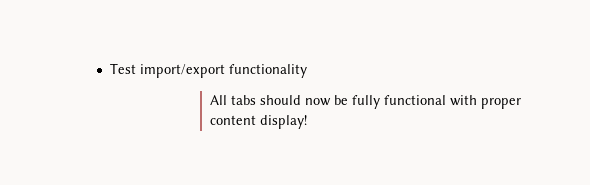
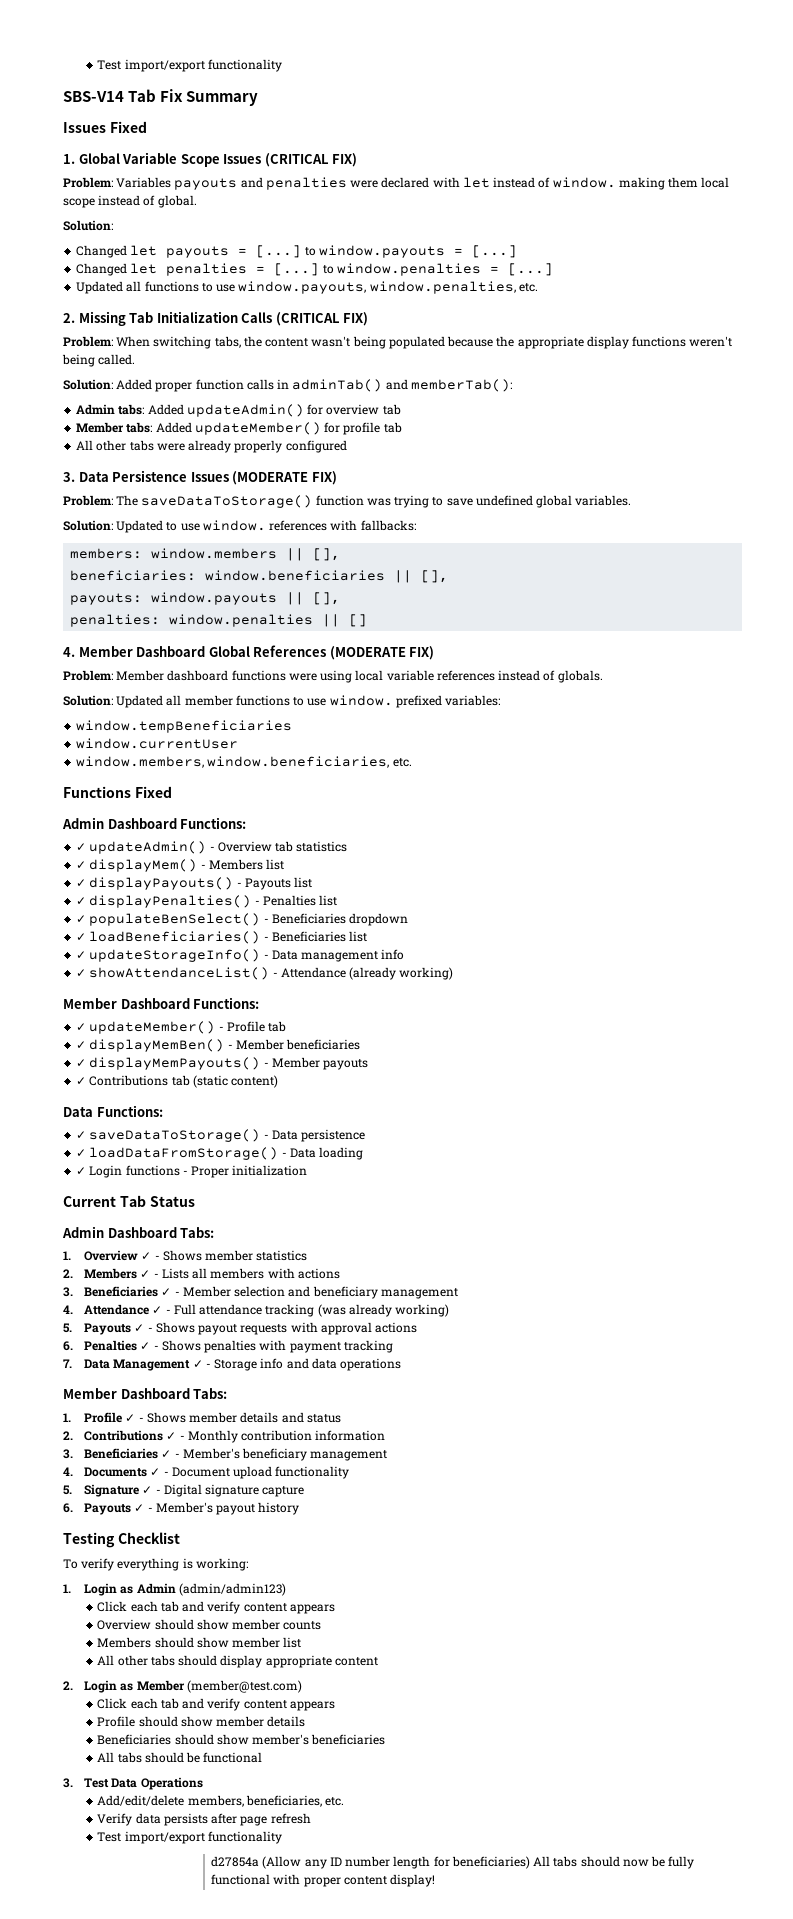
[110,63,308,78] Test import/export functionality // -> [97,59,282,72] [63,89,259,106] [63,121,147,133] [63,152,358,167] [63,177,730,190] [63,195,197,208] [63,220,113,231] [76,245,517,258] [76,263,553,276] [76,281,538,294] [63,311,369,326] [63,336,733,349] [62,354,136,367] [63,379,512,392] [76,404,401,417] [76,422,402,435] [76,440,347,453] [63,470,337,485] [63,495,632,508] [63,520,416,533] [70,548,341,561] [70,570,449,583] [70,592,341,605] [70,614,368,627] [63,645,435,660] [63,670,603,683] [63,695,501,708] [76,720,293,733] [76,738,239,749] [76,756,412,768] [63,786,172,798] [62,817,247,829] [76,841,348,854] [76,859,285,872] [76,877,313,890] [76,895,338,908] [76,913,409,926] [76,931,368,944] [76,949,405,962] [76,967,454,980] [63,997,260,1009] [76,1021,287,1034] [76,1039,361,1052] [76,1057,369,1070] [76,1075,279,1088] [63,1105,163,1117] [76,1129,366,1142] [76,1147,364,1160] [76,1165,308,1178] [63,1195,195,1207] [62,1226,215,1238] [63,1250,308,1261] [63,1268,340,1279] [63,1286,458,1299] [63,1304,450,1317] [63,1322,418,1335] [63,1340,393,1353] [63,1358,402,1371] [63,1388,228,1399] [63,1412,341,1423] [63,1430,386,1443] [63,1448,388,1461] [63,1466,350,1479] [63,1484,305,1497] [63,1502,300,1515] [63,1532,180,1548] [63,1558,248,1571] [63,1583,286,1596] [97,1601,335,1614] [97,1619,322,1630] [97,1637,302,1648] [97,1655,378,1668] [63,1680,302,1693] [97,1698,335,1711] [97,1716,306,1727] [97,1734,386,1745] [97,1752,263,1763] [63,1777,203,1790] [97,1795,345,1807] [97,1813,311,1826] [97,1831,282,1844] [211,1856,530,1869] Test import/export functionality // SBS-V14 Tab Fix Summary // Issues Fixed // 1. Global Variable Scope Issues (CRITICAL FIX) // Problem: Variables payouts and penalties were declared with let instead of window. making them local scope instead of global. // Solution: // Changed let payouts = [...] to window.payouts = [...] // Changed let penalties = [...] to window.penalties = [...] // Updated all functions to use window.payouts, window.penalties, etc. // 2. Missing Tab Initialization Calls (CRITICAL FIX) // Problem: When switching tabs, the content wasn't being populated because the appropriate display functions weren't being called. // Solution: Added proper function calls in adminTab() and memberTab(): // Admin tabs: Added updateAdmin() for overview tab // Member tabs: Added updateMember() for profile tab // All other tabs were already properly configured // 3. Data Persistence Issues (MODERATE FIX) // Problem: The saveDataToStorage() function was trying to save undefined global variables. // Solution: Updated to use window. references with fallbacks: // members: window.members || [], // beneficiaries: window.beneficiaries || [], // payouts: window.payouts || [], // penalties: window.penalties || [] // 4. Member Dashboard Global References (MODERATE FIX) // Problem: Member dashboard functions were using local variable references instead of globals. // Solution: Updated all member functions to use window. prefixed variables: // window.tempBeneficiaries // window.currentUser // window.members, window.beneficiaries, etc. // Functions Fixed // Admin Dashboard Functions: // ✓ updateAdmin() - Overview tab statistics // ✓ displayMem() - Members list // ✓ displayPayouts() - Payouts list // ✓ displayPenalties() - Penalties list // ✓ populateBenSelect() - Beneficiaries dropdown // ✓ loadBeneficiaries() - Beneficiaries list // ✓ updateStorageInfo() - Data management info // ✓ showAttendanceList() - Attendance (already working) // Member Dashboard Functions: // ✓ updateMember() - Profile tab // ✓ displayMemBen() - Member beneficiaries // ✓ displayMemPayouts() - Member payouts // ✓ Contributions tab (static content) // Data Functions: // ✓ saveDataToStorage() - Data persistence // ✓ loadDataFromStorage() - Data loading // ✓ Login functions - Proper initialization // Current Tab Status // Admin Dashboard Tabs: // 1. Overview ✓ - Shows member statistics // 2. Members ✓ - Lists all members with actions // 3. Beneficiaries ✓ - Member selection and beneficiary management // 4. Attendance ✓ - Full attendance tracking (was already working) // 5. Payouts ✓ - Shows payout requests with approval actions // 6. Penalties ✓ - Shows penalties with payment tracking // 7. Data Management ✓ - Storage info and data operations // Member Dashboard Tabs: // 1. Profile ✓ - Shows member details and status // 2. Contributions ✓ - Monthly contribution information // 3. Beneficiaries ✓ - Member's beneficiary management // 4. Documents ✓ - Document upload functionality // 5. Signature ✓ - Digital signature capture // 6. Payouts ✓ - Member's payout history // Testing Checklist // To verify everything is working: // 1. Login as Admin (admin/admin123) // Click each tab and verify content appears // Overview should show member counts // Members should show member list // All other tabs should display appropriate content // 2. Login as Member (member@test.com) // Click each tab and verify content appears // Profile should show member details // Beneficiaries should show member's beneficiaries // All tabs should be functional // 3. Test Data Operations // Add/edit/delete members, beneficiaries, etc. // Verify data persists after page refresh // Test import/export functionality // d27854a (Allow any ID number length for beneficiaries)

